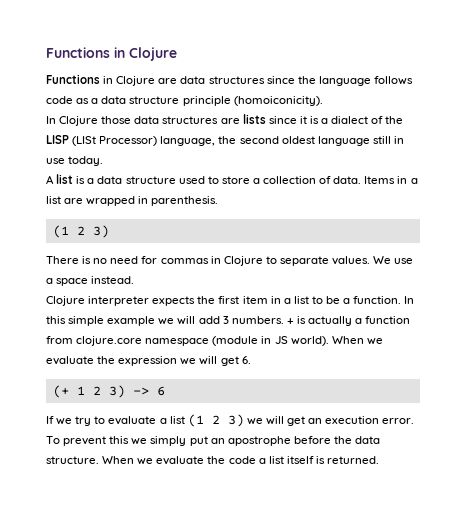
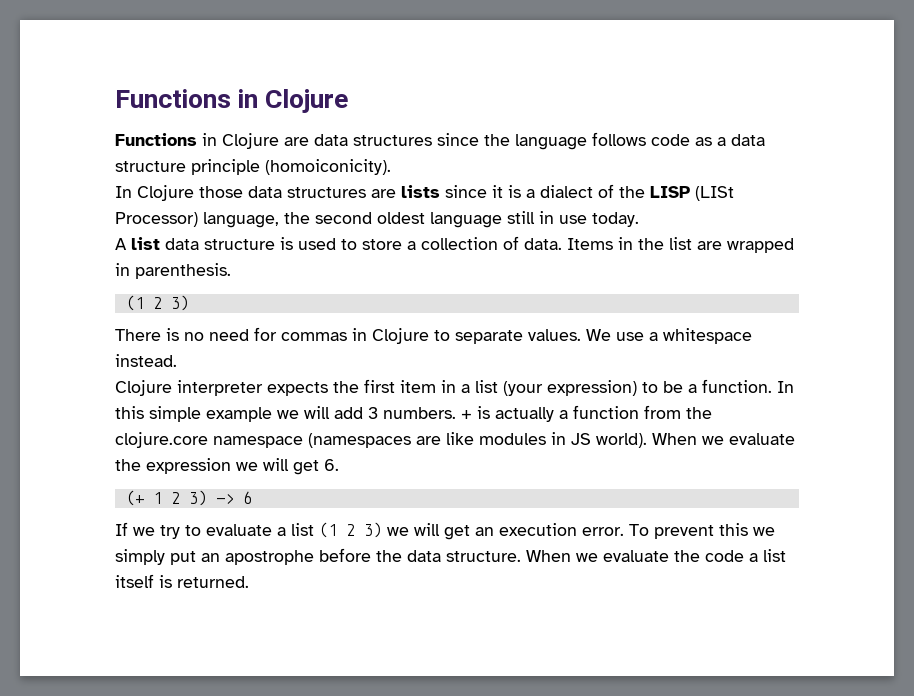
[76,176,176,184] is a data structure -> [165,237,293,250] data structure is
[410,178,418,184] a -> [638,238,664,250] the
[56,278,89,286] space -> [663,328,752,344] whitespace
(309, 300) none -> [503,380,637,396] (your expression)
(73, 340) none -> [686,407,712,419] the
[212,336,259,346] (module -> [308,432,546,448] (namespaces are like modules

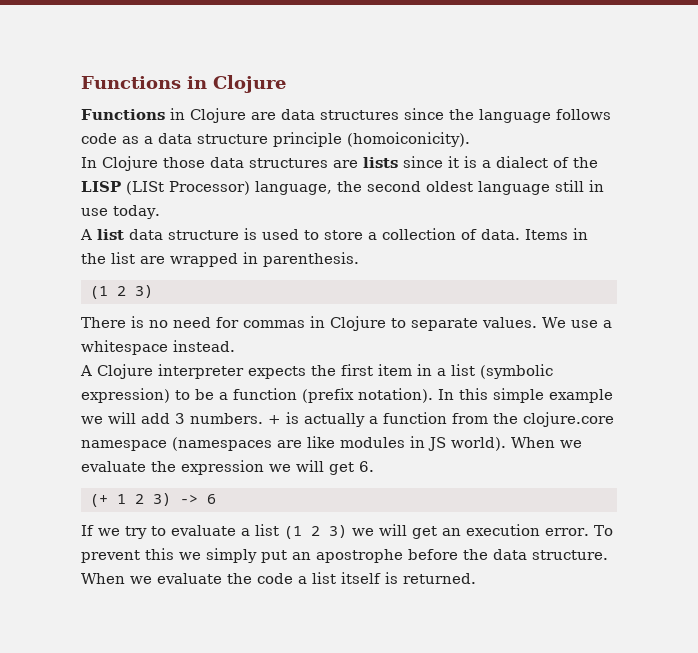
(177, 360) none -> [80,365,92,376] A
[503,381,543,396] (your -> [480,364,553,379] (symbolic
[702,379,772,393] function. -> [233,388,433,403] function (prefix notation).

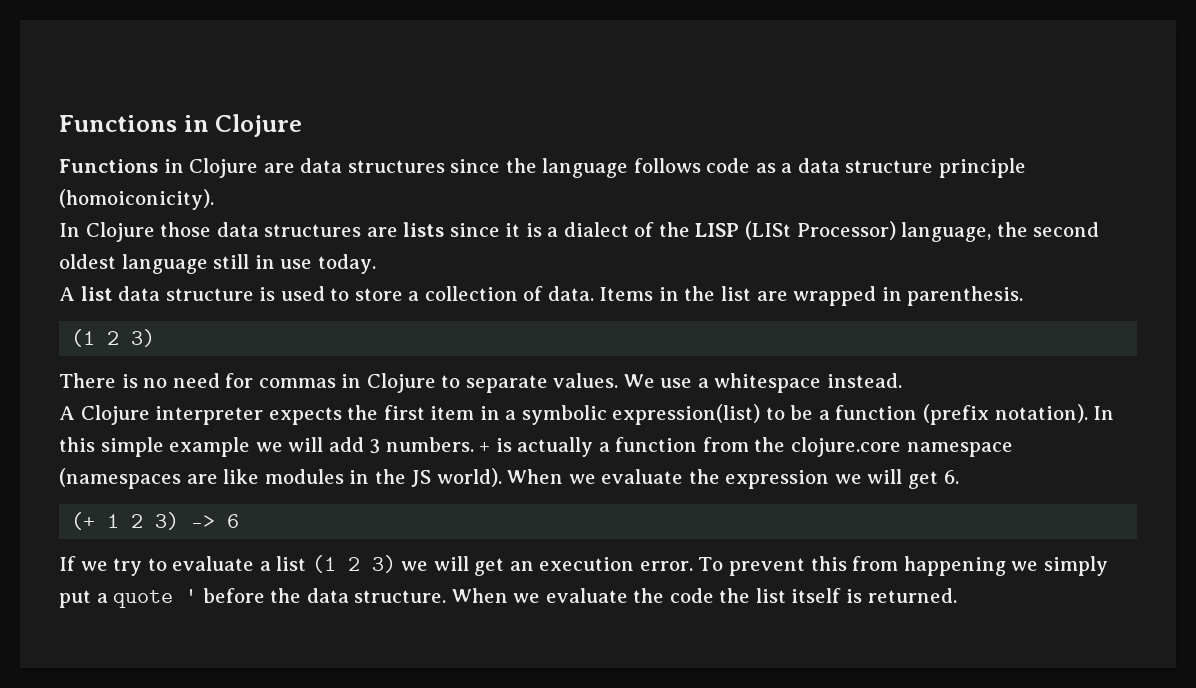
[451,364,553,379] [81,388,170,403] list (symbolic expression) -> [521,404,761,425] symbolic expression(list)
(425, 442) none -> [374,469,406,484] the
(174, 554) none -> [852,556,1006,576] from happening
[292,549,403,563] an apostrophe -> [96,589,198,608] a quote '
[298,576,307,584] a -> [719,588,751,603] the

